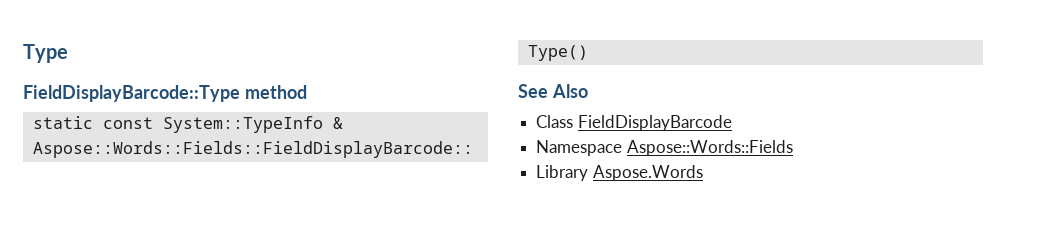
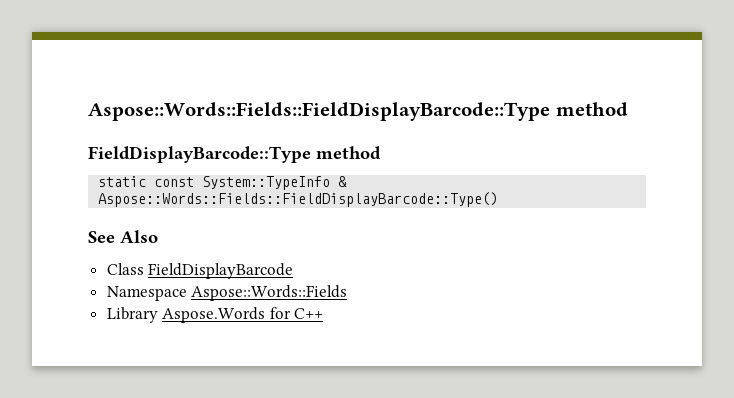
[23,44,68,63] Type -> [88,102,628,121] Aspose::Words::Fields::FieldDisplayBarcode::Type method
(703, 173) none -> [269,307,324,319] for C++

